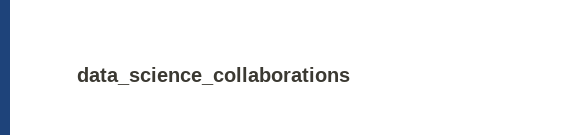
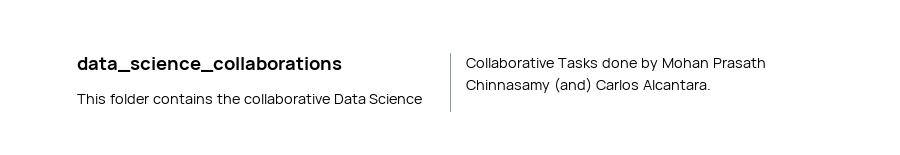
(350, 76) none -> [77,94,423,104] [466,58,766,71] [466,77,711,93] // This folder contains the collaborative Data Science Collaborative Tasks done by Mohan Prasath Chinnasamy (and) Carlos Alcantara.

